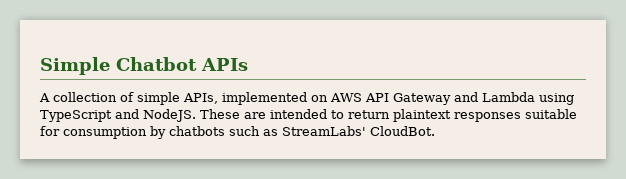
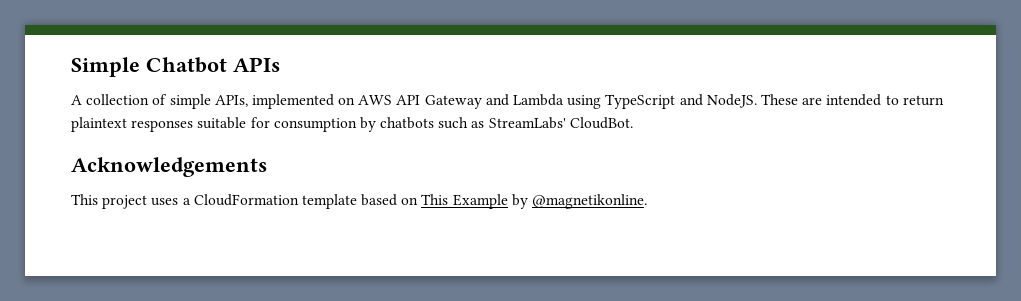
(435, 131) none -> [71,157,267,177] [71,194,648,209] // Acknowledgements // This project uses a CloudFormation template based on This Example by @magnetikonline.

